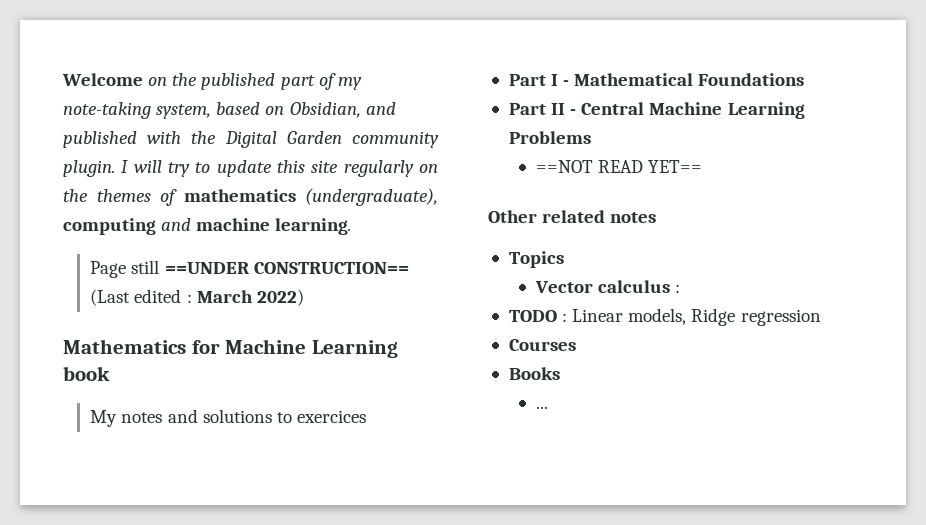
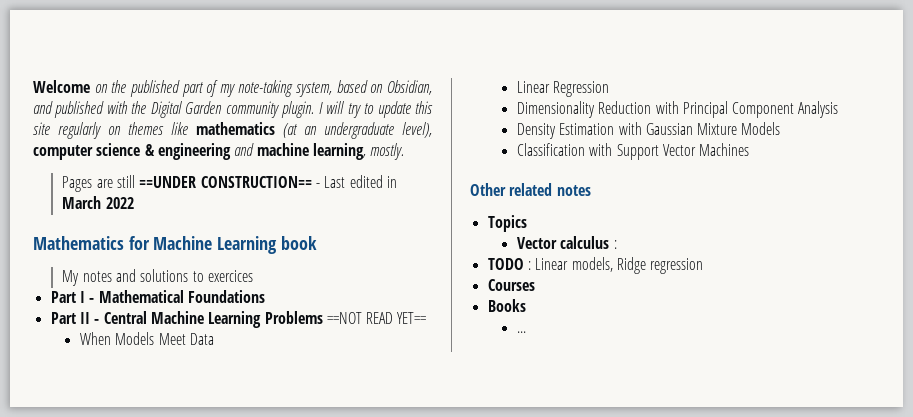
[63,188,438,206] [63,218,352,235] [90,260,409,278] [90,289,304,306] the themes of mathematics (undergraduate), computing and machine learning. // Page still ==UNDER CONSTRUCTION== (Last edited : March 2022) -> [128,122,432,139] [33,143,405,160] [62,175,397,192] [62,196,134,209] themes like mathematics (at an undergraduate level), computer science & engineering and machine learning, mostly. // Pages are still ==UNDER CONSTRUCTION== - Last edited in March 2022
(591, 137) // -> (323, 317) none
(703, 166) none -> [79,332,214,345] [516,81,610,97] [516,101,839,118] [516,122,781,139] [516,143,750,160] // When Models Meet Data // Linear Regression // Dimensionality Reduction with Principal Component Analysis // Density Estimation with Gaussian Mixture Models // Classification with Support Vector Machines

